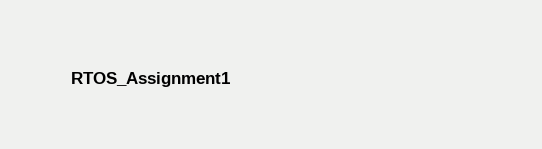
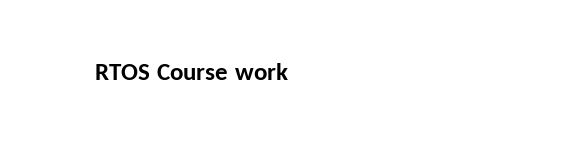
[71,72,230,87] RTOS_Assignment1 -> [95,63,288,80] RTOS Course work

